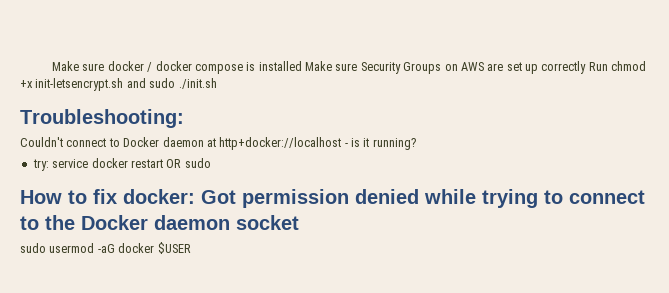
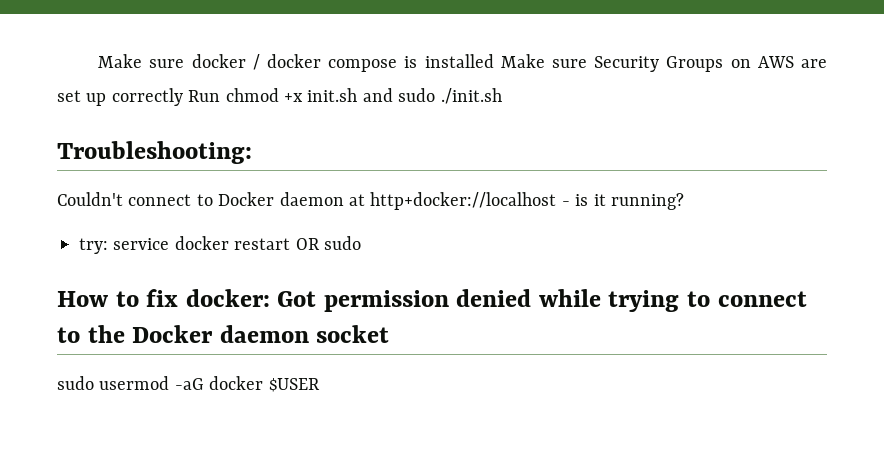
[35,78,124,91] init-letsencrypt.sh -> [307,88,358,102] init.sh

